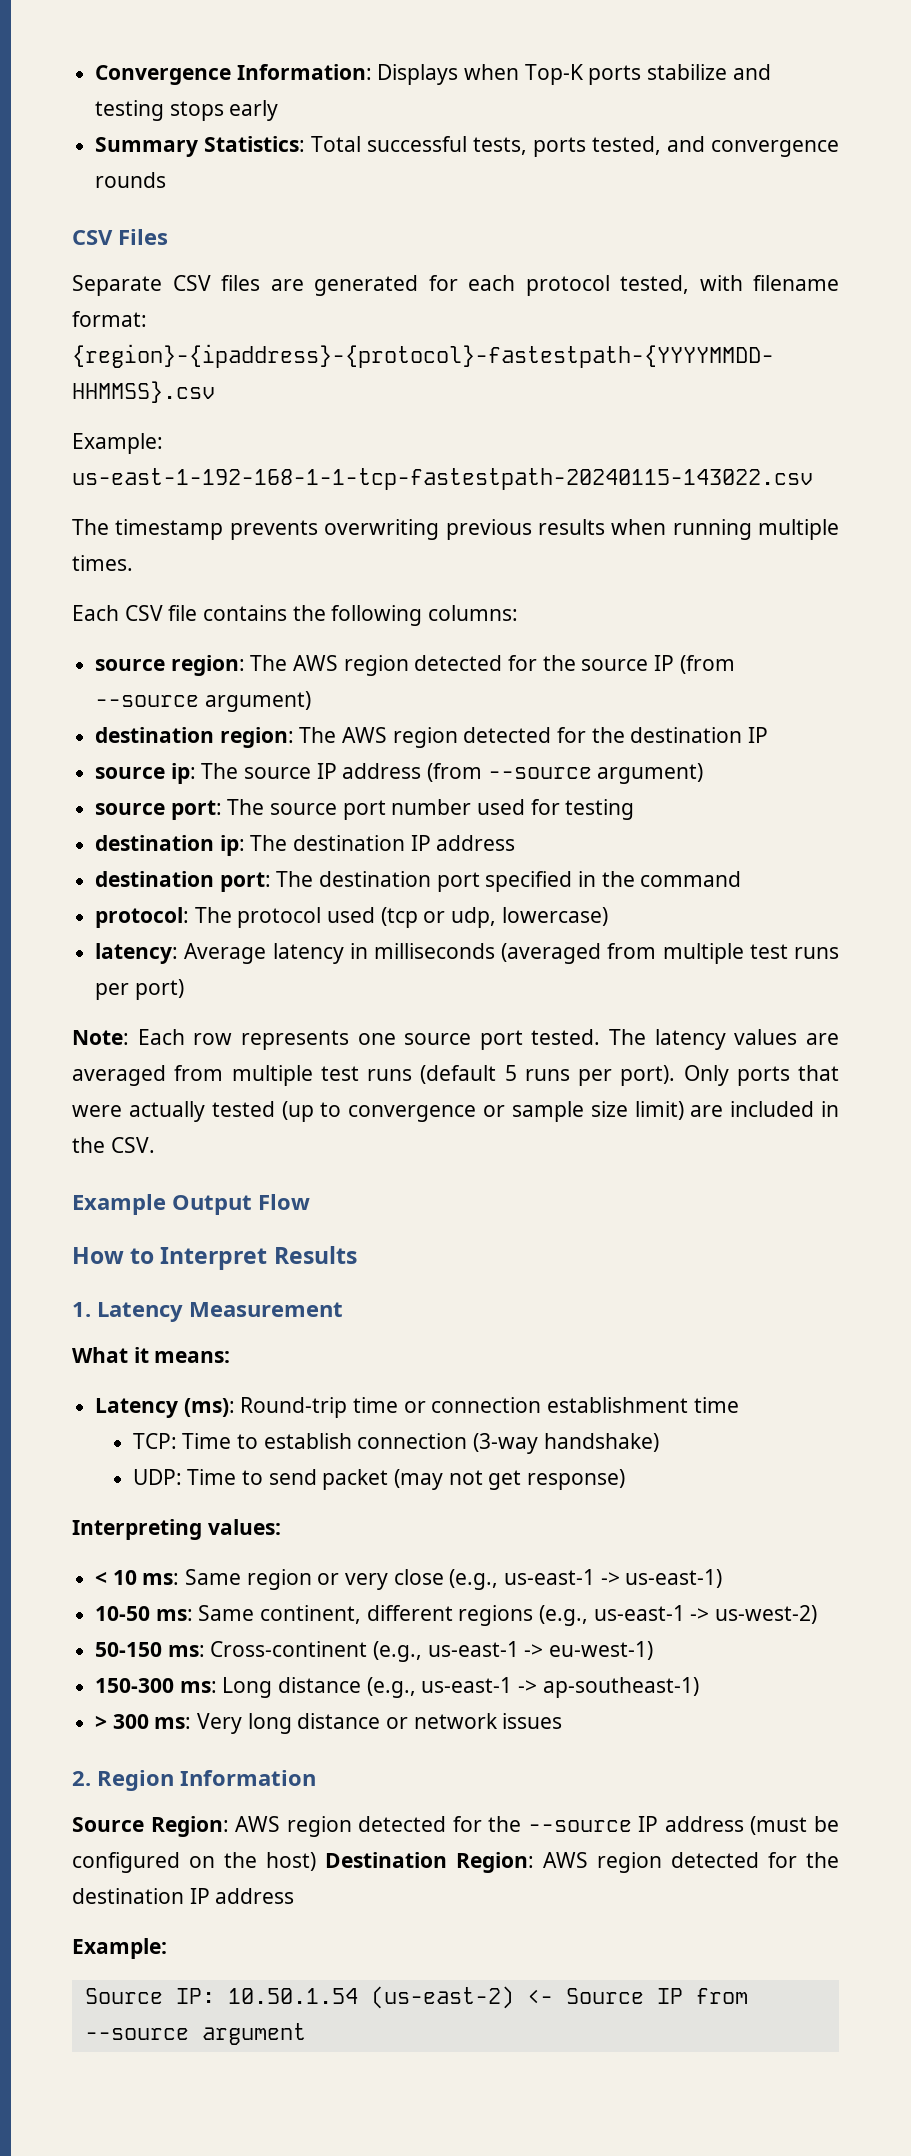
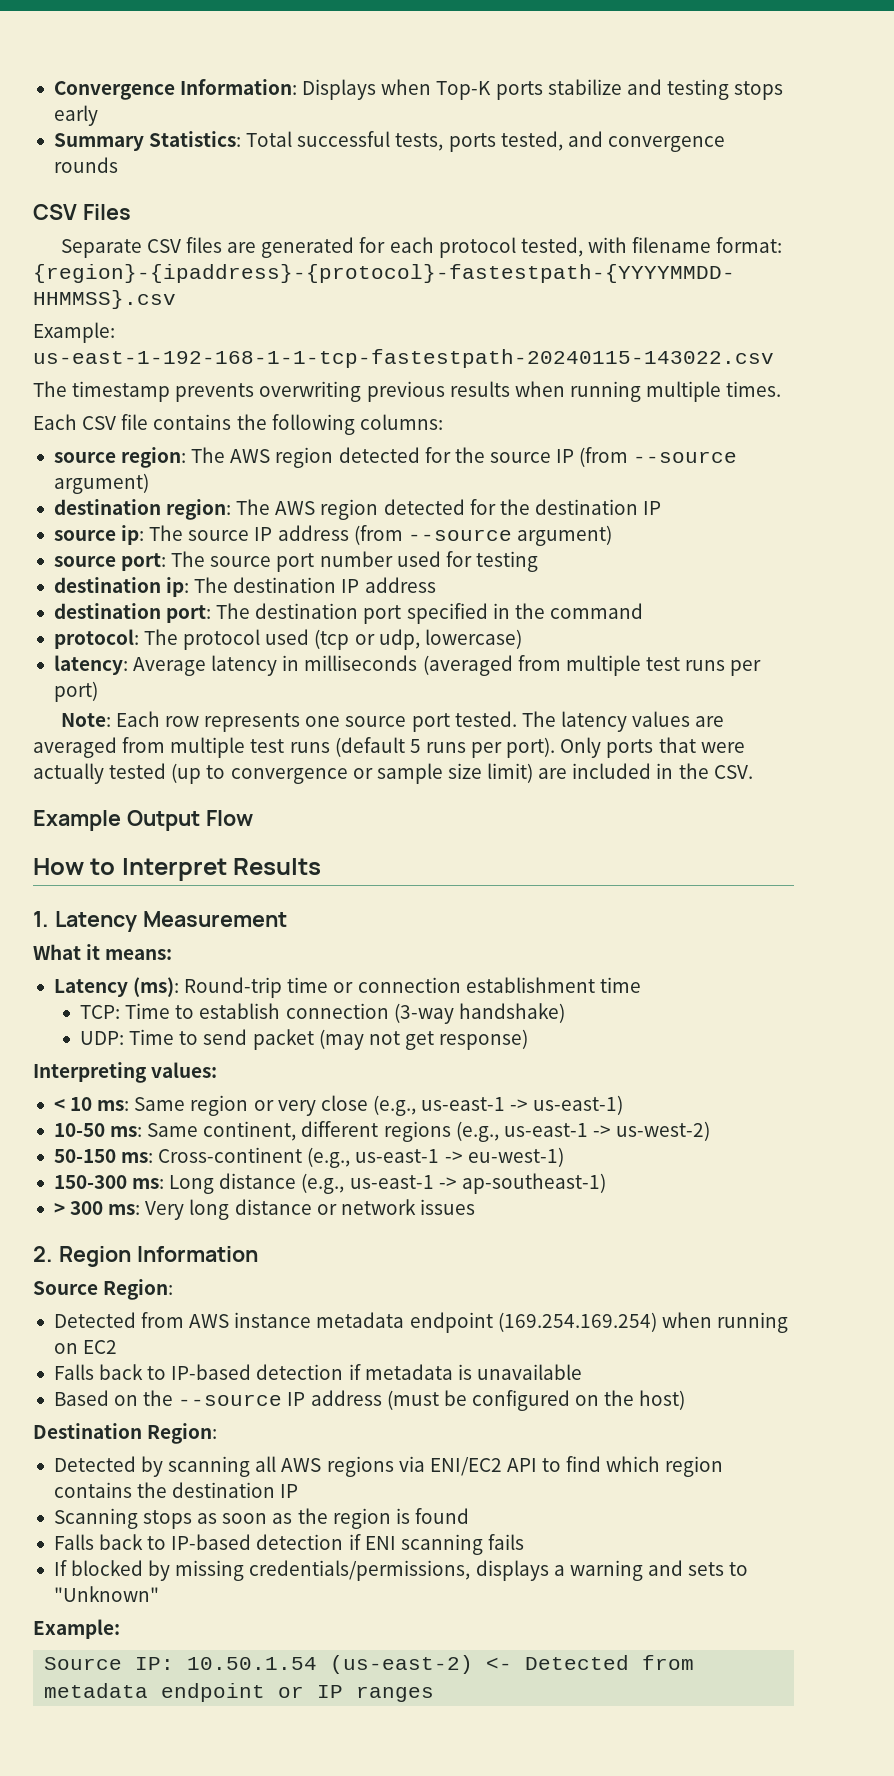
[235,1816,482,1837] AWS region detected for -> [53,1312,788,1333] [53,1340,118,1354] [53,1364,582,1380] [53,1390,139,1406] // Detected from AWS instance metadata endpoint (169.254.169.254) when running on EC2 // Falls back to IP-based detection if metadata is unavailable // Based on
(316, 1861) none -> (686, 1400) //
[543,1852,839,1873] [72,1888,295,1904] AWS region detected for the destination IP address -> [53,1456,724,1477] [53,1482,299,1498] [53,1508,469,1529] [53,1534,524,1555] [53,1560,749,1581] [53,1586,159,1602] // Detected by scanning all AWS regions via ENI/EC2 API to find which region contains the destination IP // Scanning stops as soon as the region is found // Falls back to IP-based detection if ENI scanning fails // If blocked by missing credentials/permissions, displays a warning and sets to "Unknown"
[565,1988,748,2004] [84,2023,306,2045] Source IP from --source argument -> [525,1655,695,1670] [44,1683,435,1702] Detected from metadata endpoint or IP ranges

